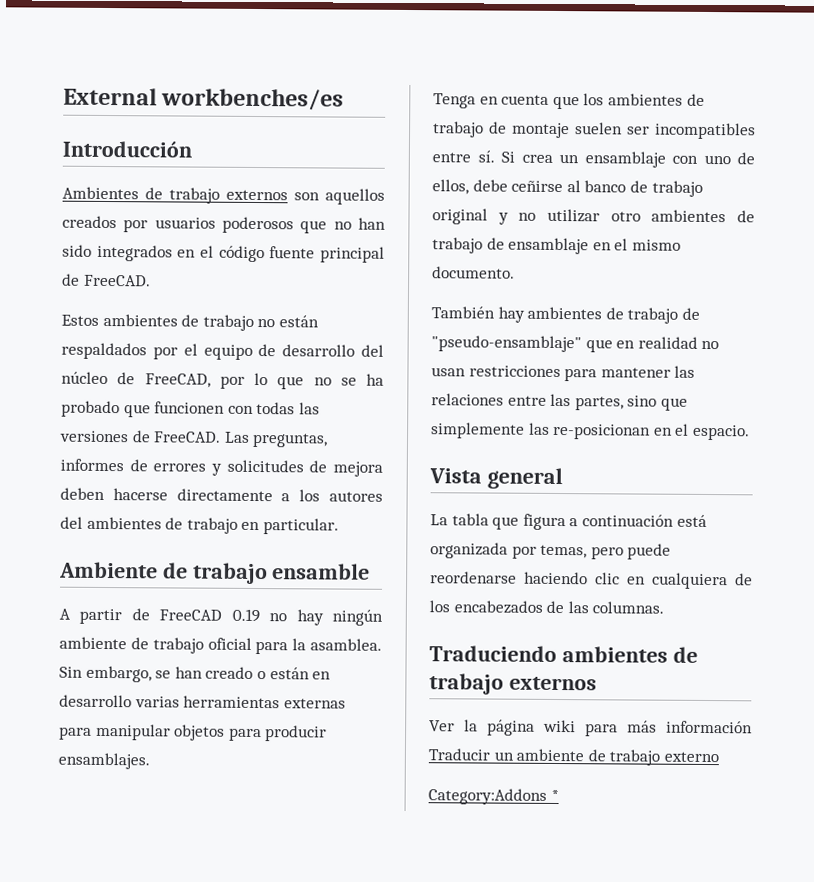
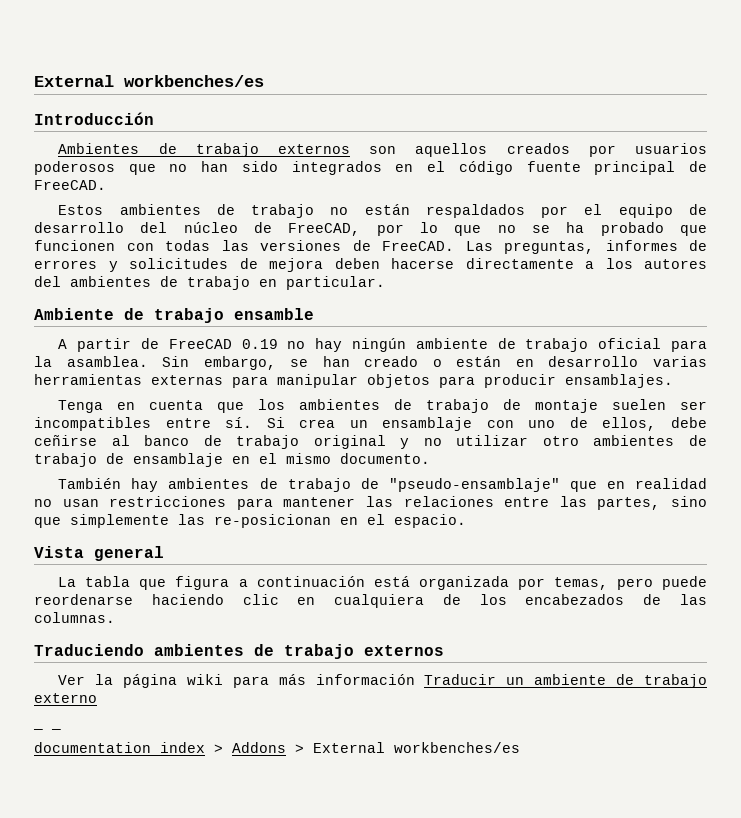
[428,788,559,805] Category:Addons * -> [33,728,61,730] [34,742,520,753] _ _ // documentation index > Addons > External workbenches/es

